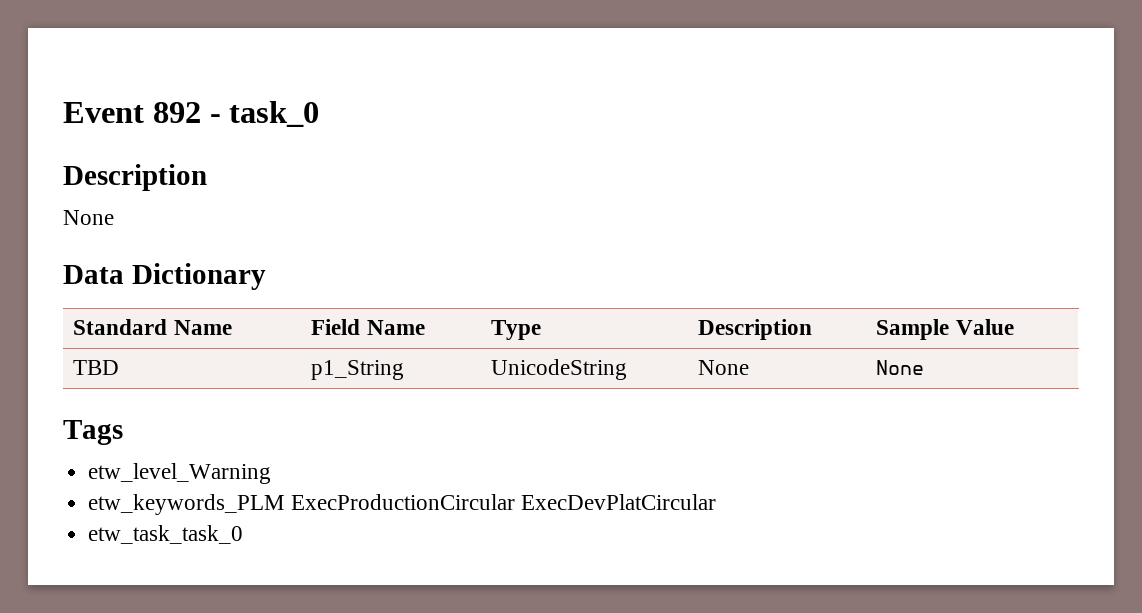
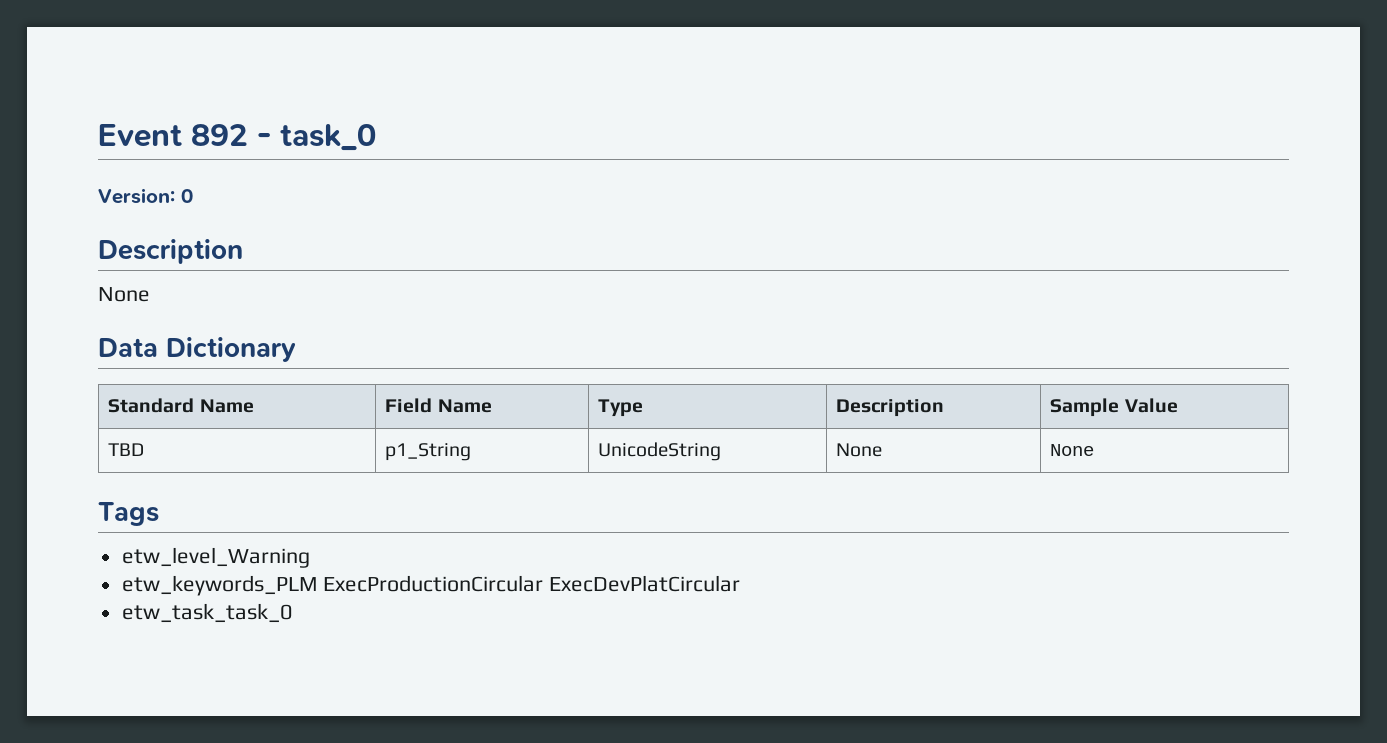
(320, 114) none -> [98,188,193,204] // Version: 0

